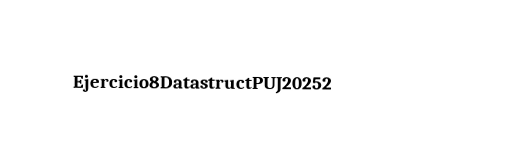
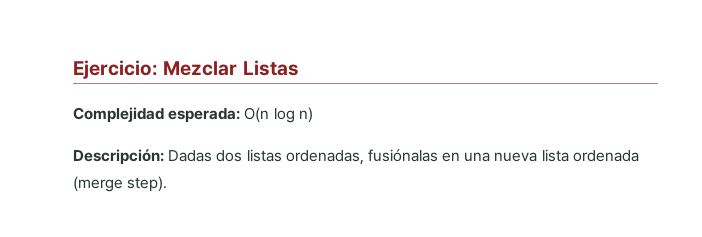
[72,74,333,95] Ejercicio8DatastructPUJ20252 -> [73,60,299,79] [73,107,313,123] [73,149,639,165] [73,176,168,192] Ejercicio: Mezclar Listas // Complejidad esperada: O(n log n) // Descripción: Dadas dos listas ordenadas, fusiónalas en una nueva lista ordenada (merge step).

